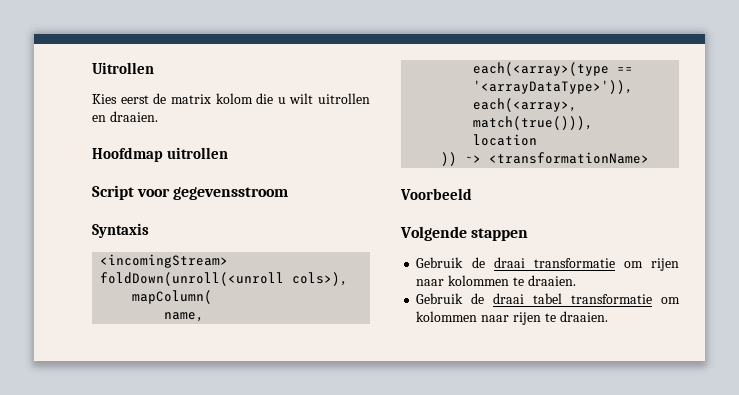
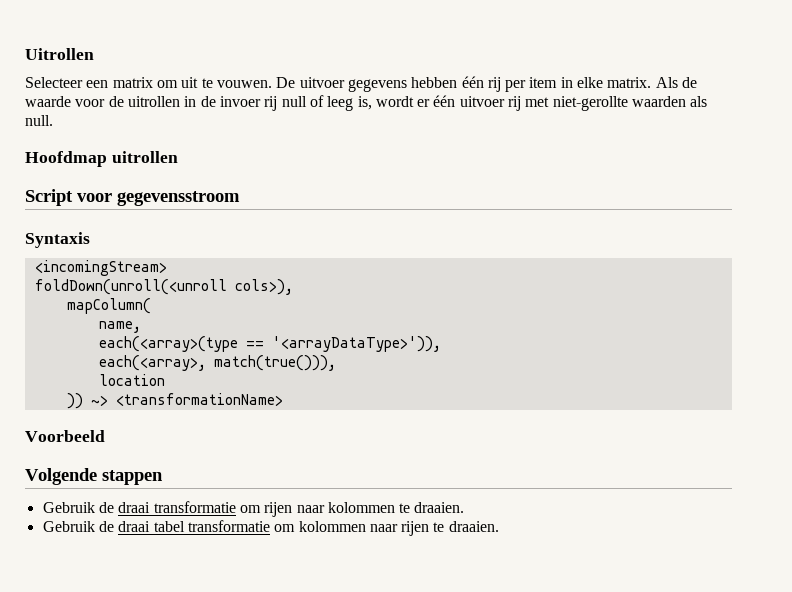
[92,93,370,104] [92,111,158,122] Kies eerst de matrix kolom die u wilt uitrollen en draaien. -> [25,76,698,92] [25,95,708,111] [25,115,53,126] Selecteer een matrix om uit te vouwen. De uitvoer gegevens hebben één rij per item in elke matrix. Als de waarde voor de uitrollen in de invoer rij null of leeg is, wordt er één uitvoer rij met niet-gerollte waarden als null.

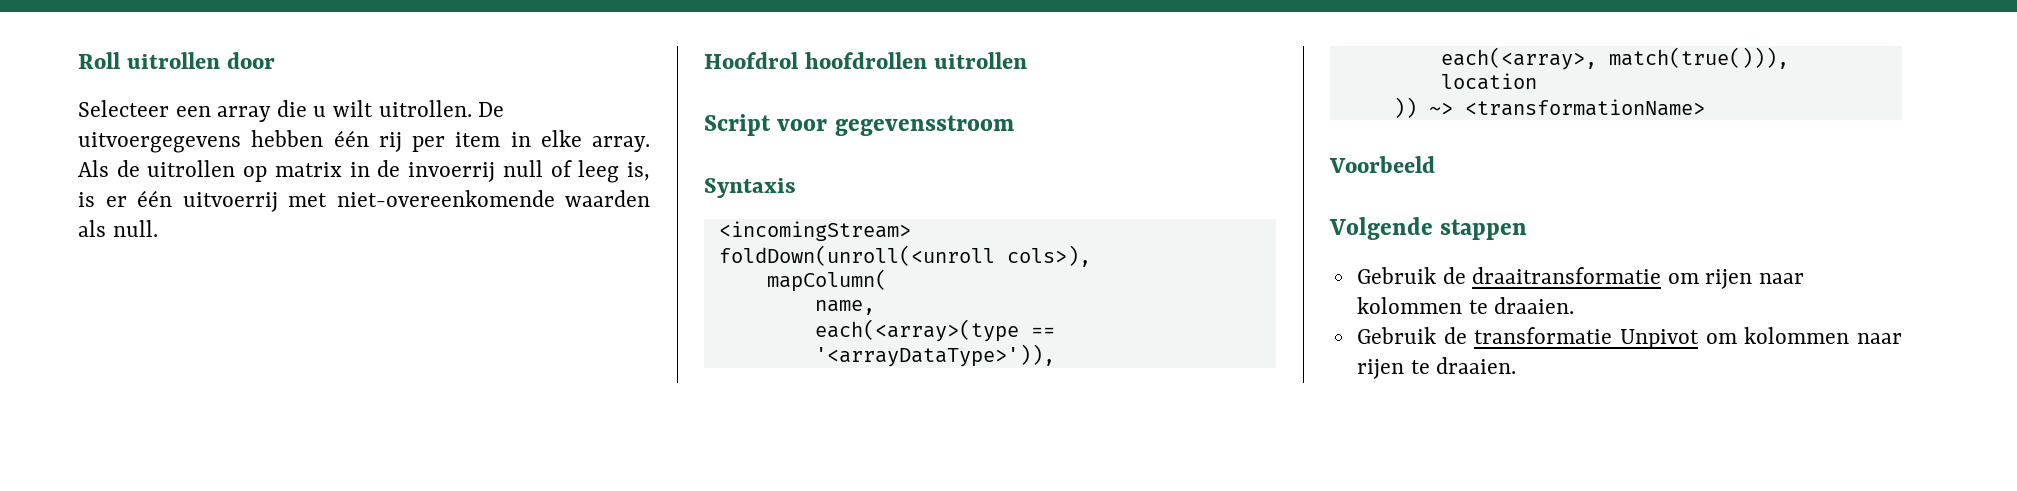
[25,48,94,60] Uitrollen -> [78,52,275,69] Roll uitrollen door
[112,77,407,92] matrix om uit te vouwen. De uitvoer gegevens -> [217,100,505,122] [78,132,241,153] array die u wilt uitrollen. De uitvoergegevens
[607,77,652,88] matrix. -> [592,136,650,152] array.
[25,96,278,111] waarde voor de uitrollen in de invoer rij -> [147,160,496,182] uitrollen op matrix in de invoerrij
[375,96,414,107] wordt -> [78,192,95,207] is
[459,96,628,111] uitvoer rij met niet-gerollte -> [182,190,555,212] uitvoerrij met niet-overeenkomende
[25,151,107,167] Hoofdmap -> [704,52,927,69] Hoofdrol hoofdrollen
[118,501,236,513] draai transformatie -> [1472,267,1662,284] draaitransformatie
[118,520,270,532] draai tabel transformatie -> [1474,327,1699,349] transformatie Unpivot

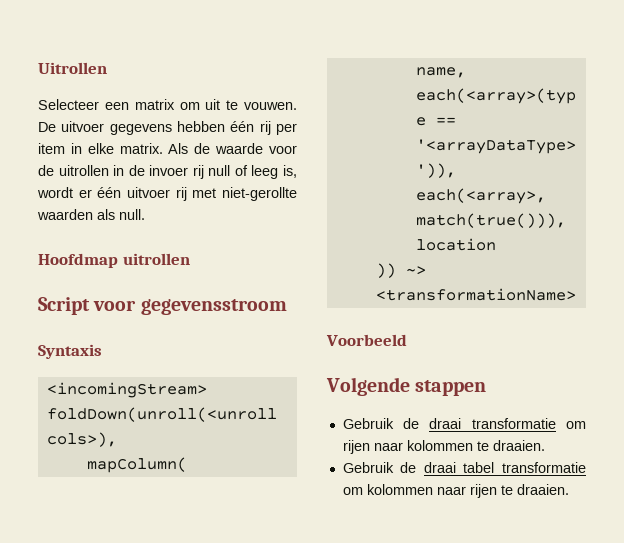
[78,52,275,69] Roll uitrollen door -> [38,62,107,74] Uitrollen
[217,100,505,122] [78,132,241,153] array die u wilt uitrollen. De uitvoergegevens -> [134,99,297,110] [38,121,172,135] matrix om uit te vouwen. De uitvoer gegevens
[592,136,650,152] array. -> [119,143,163,154] matrix.
[147,160,496,182] uitrollen op matrix in de invoerrij -> [215,143,297,154] [38,165,204,179] waarde voor de uitrollen in de invoer rij
[78,192,95,207] is -> [37,187,73,198] wordt
[182,190,555,212] uitvoerrij met niet-overeenkomende -> [127,187,297,201] uitvoer rij met niet-gerollte
[704,52,927,69] Hoofdrol hoofdrollen -> [38,253,118,268] Hoofdmap
[1472,267,1662,284] draaitransformatie -> [429,418,556,429] draai transformatie
[1474,327,1699,349] transformatie Unpivot -> [423,462,586,473] draai tabel transformatie

